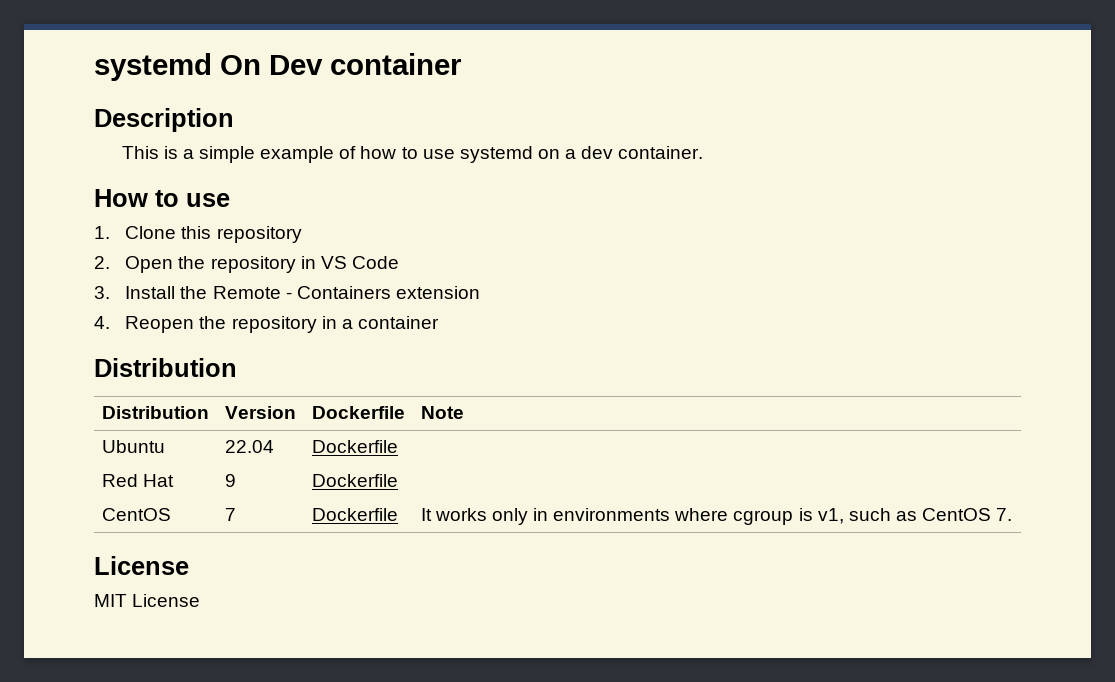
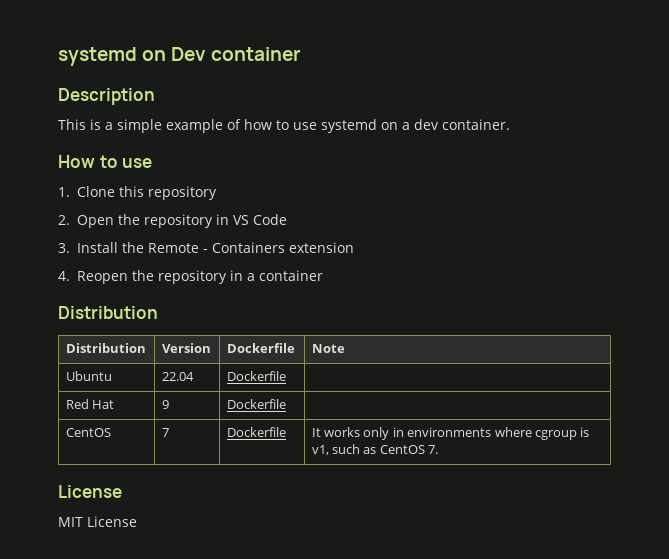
[94,53,261,81] systemd On -> [58,47,167,66] systemd on

